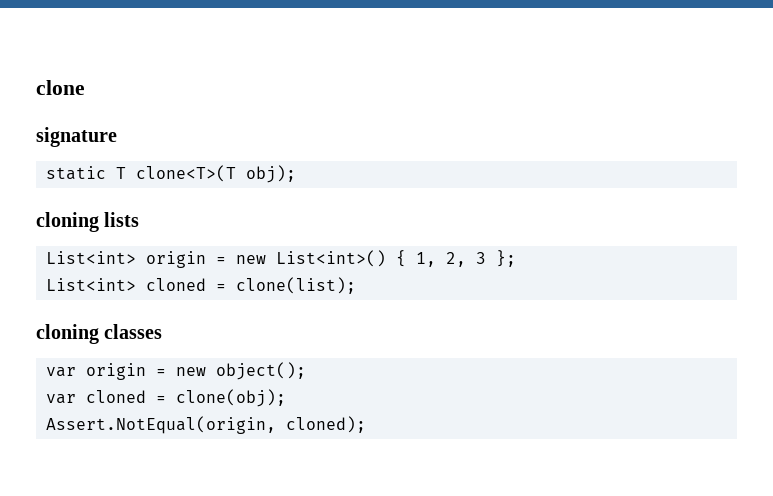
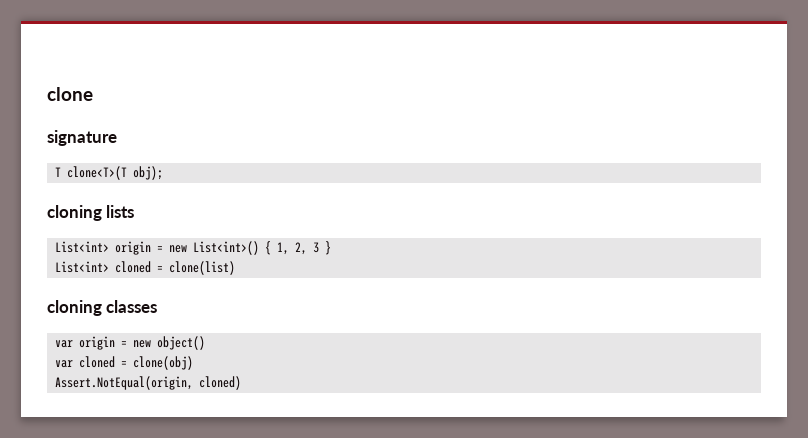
[46,166,107,180] static -> (117, 138) none
[496,250,517,267] }; -> [324,241,331,255] }
[236,277,357,294] clone(list); -> [168,261,235,275] clone(list)
[216,362,307,380] object(); -> [156,336,205,350] object()
[176,389,287,407] clone(obj); -> [132,356,193,370] clone(obj)
[286,416,367,433] cloned); -> [198,376,241,390] cloned)

